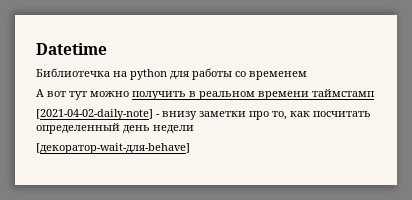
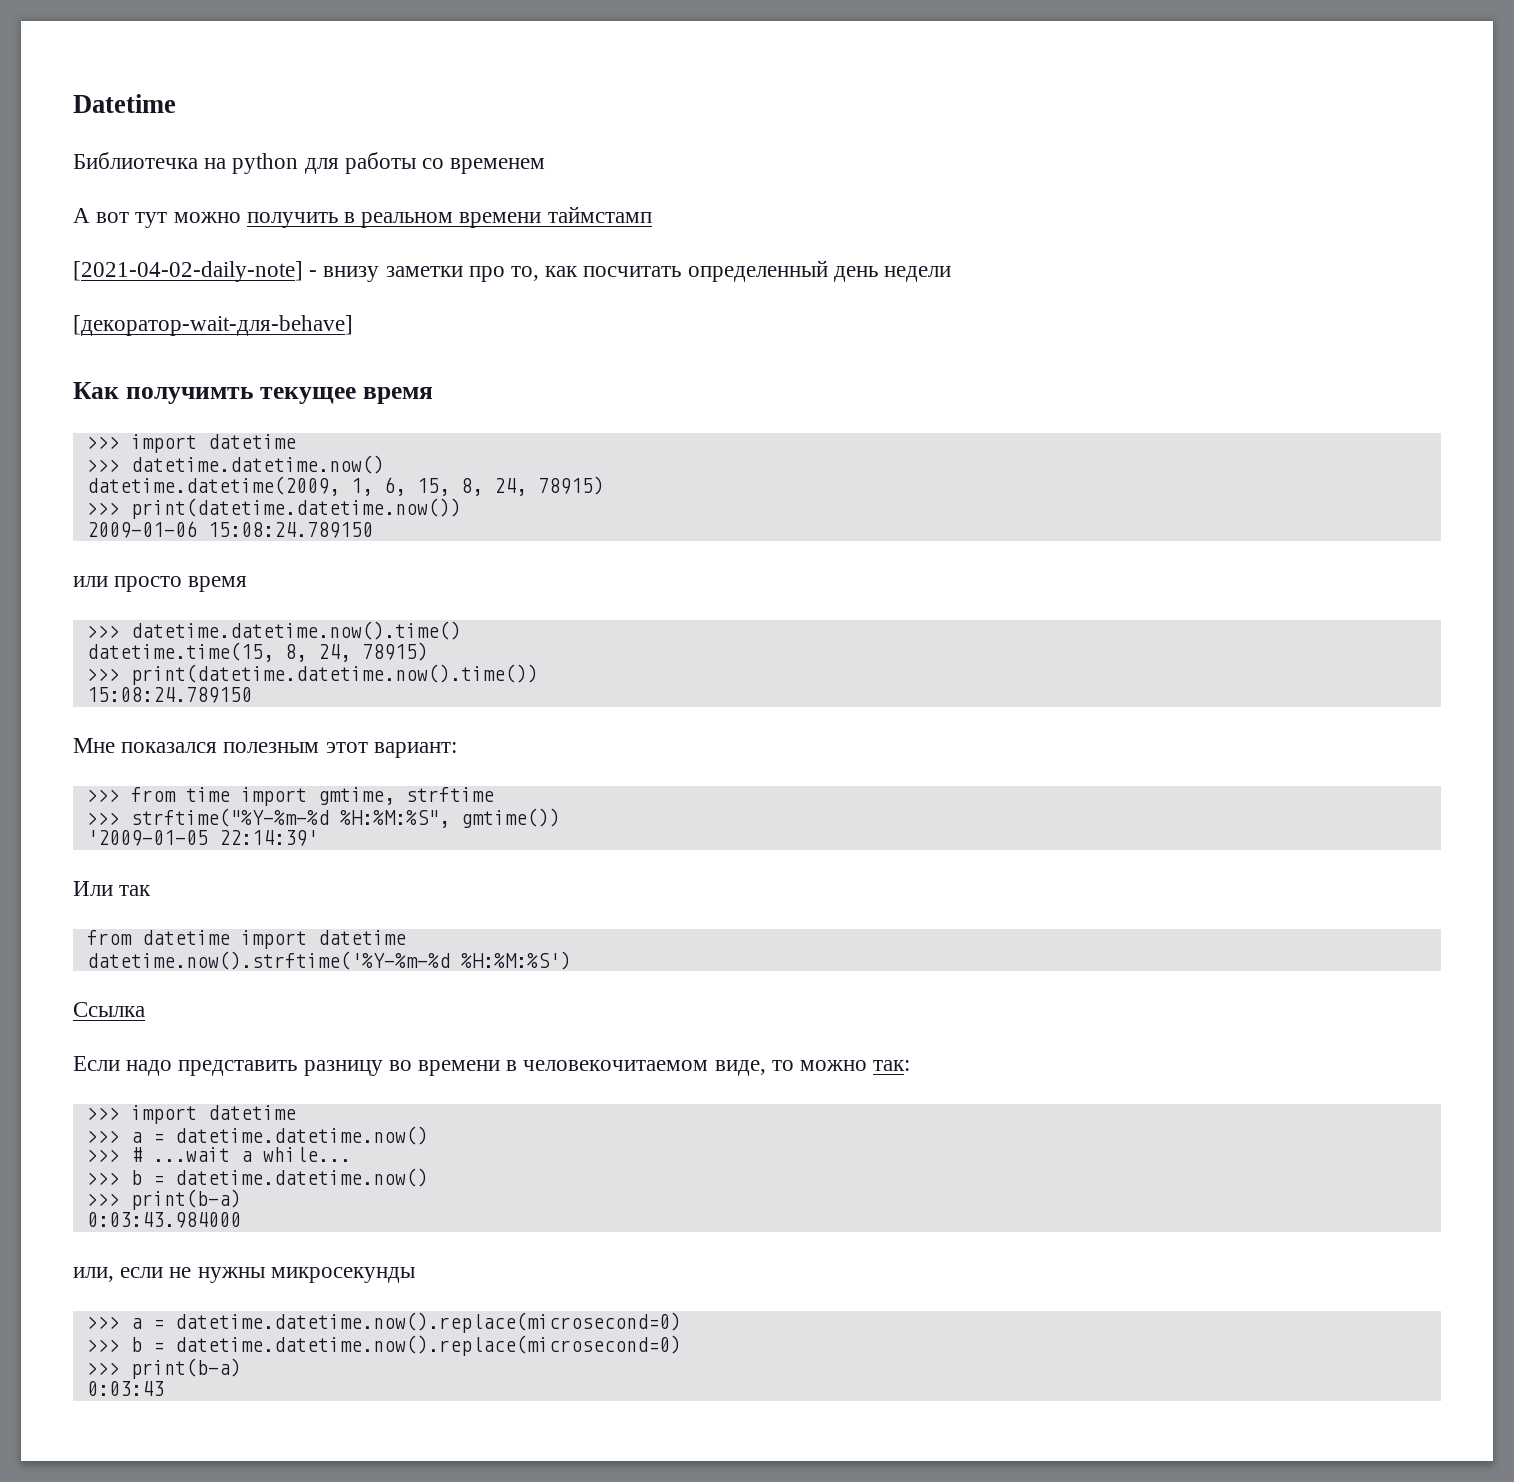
(190, 148) none -> [73,382,433,404] [86,434,296,453] [86,455,384,474] [86,476,604,496] [86,498,461,519] [86,521,373,538] [73,576,248,592] [86,621,461,640] [86,642,428,662] [86,664,538,685] [86,687,252,703] [73,738,457,758] [86,787,494,806] [86,808,560,828] [86,830,318,846] [73,881,152,896] [86,930,406,949] [86,951,571,970] [73,1002,145,1017] [73,1056,911,1076] [86,1105,296,1124] [86,1126,428,1145] [86,1147,351,1162] [86,1168,428,1187] [86,1189,241,1210] [86,1212,241,1228] [73,1267,415,1283] [86,1312,681,1333] [86,1335,681,1356] [86,1358,241,1379] [86,1381,164,1396] // Как получимть текущее время // >>> import datetime // >>> datetime.datetime.now() // datetime.datetime(2009, 1, 6, 15, 8, 24, 78915) // >>> print(datetime.datetime.now()) // 2009-01-06 15:08:24.789150 // или просто время // >>> datetime.datetime.now().time() // datetime.time(15, 8, 24, 78915) // >>> print(datetime.datetime.now().time()) // 15:08:24.789150 // Мне показался полезным этот вариант: // >>> from time import gmtime, strftime // >>> strftime("%Y-%m-%d %H:%M:%S", gmtime()) // '2009-01-05 22:14:39' // Или так // from datetime import datetime // datetime.now().strftime('%Y-%m-%d %H:%M:%S') // Ссылка // Если надо представить разницу во времени в человекочитаемом виде, то можно так: // >>> import datetime // >>> a = datetime.datetime.now() // >>> # ...wait a while... // >>> b = datetime.datetime.now() // >>> print(b-a) // 0:03:43.984000 // или, если не нужны микросекунды // >>> a = datetime.datetime.now().replace(microsecond=0) // >>> b = datetime.datetime.now().replace(microsecond=0) // >>> print(b-a) // 0:03:43

